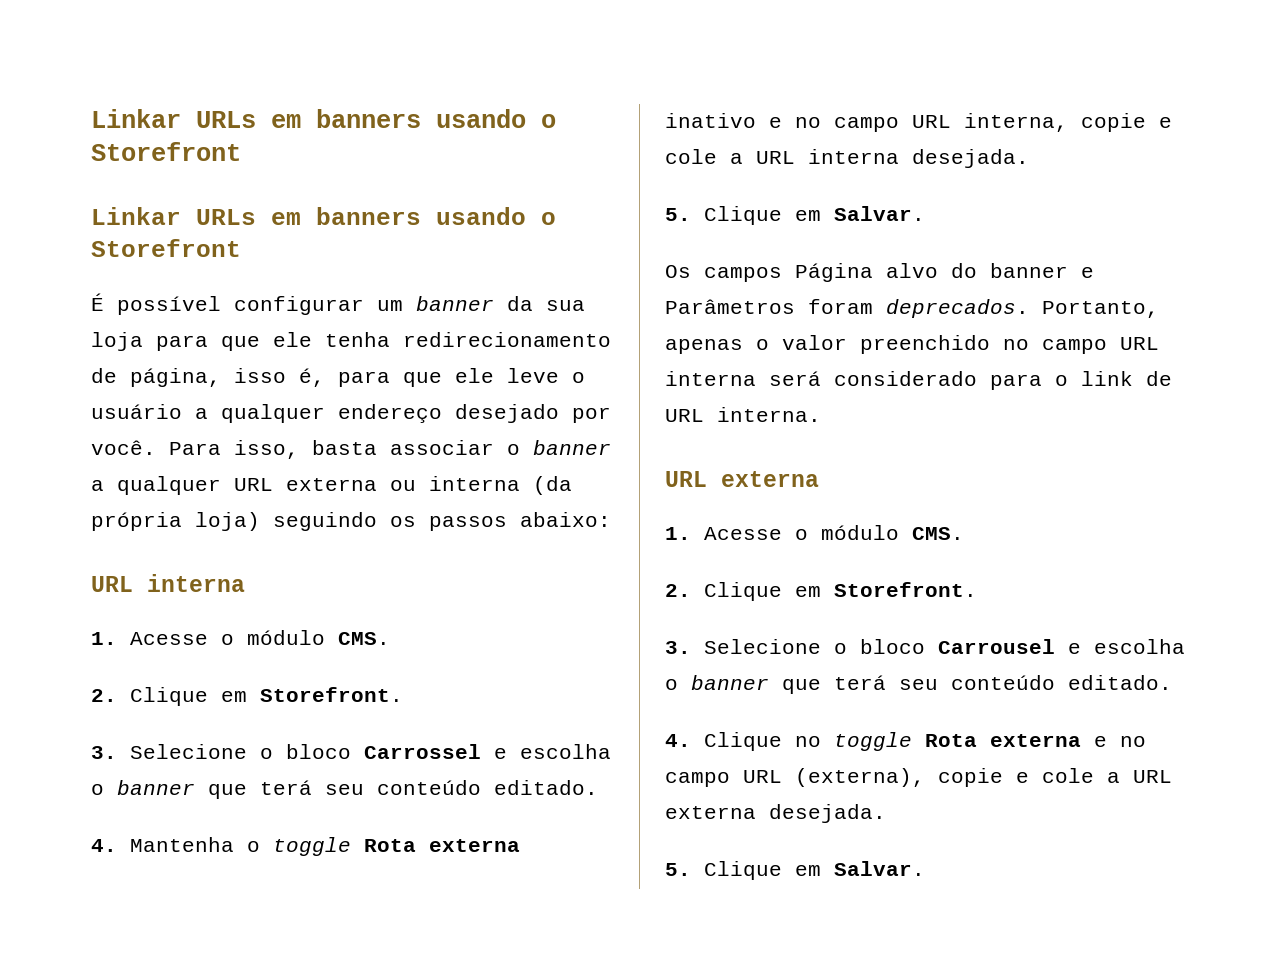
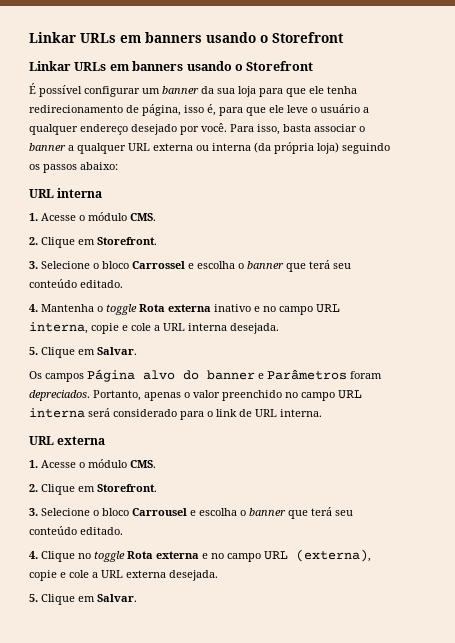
[886,299,1029,318] deprecados. -> [29,390,90,401] depreciados.

